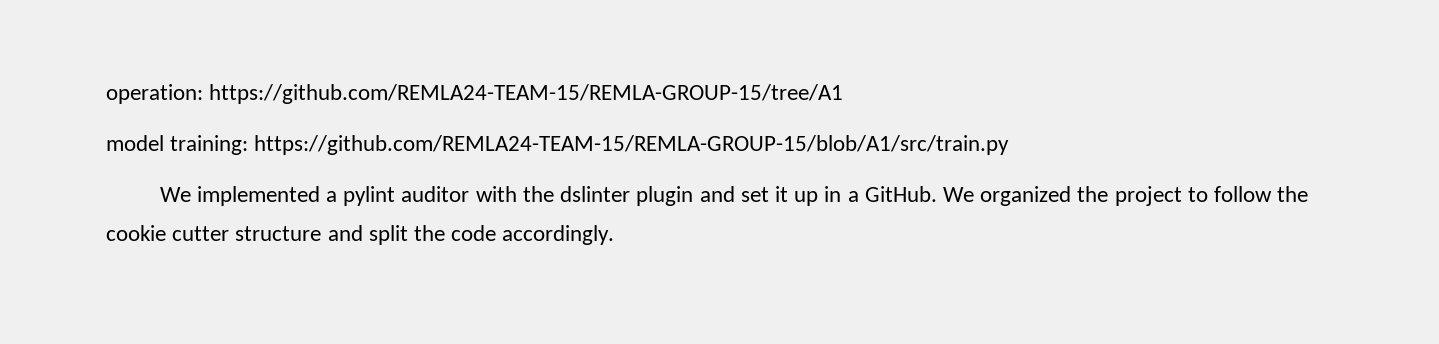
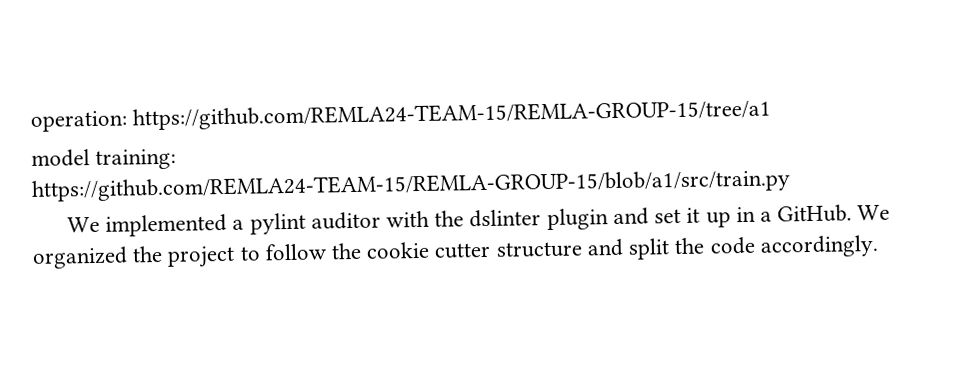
[209,84,844,104] https://github.com/REMLA24-TEAM-15/REMLA-GROUP-15/tree/A1 -> [132,99,772,131] https://github.com/REMLA24-TEAM-15/REMLA-GROUP-15/tree/a1
[254,135,1010,155] https://github.com/REMLA24-TEAM-15/REMLA-GROUP-15/blob/A1/src/train.py -> [31,169,790,202] https://github.com/REMLA24-TEAM-15/REMLA-GROUP-15/blob/a1/src/train.py

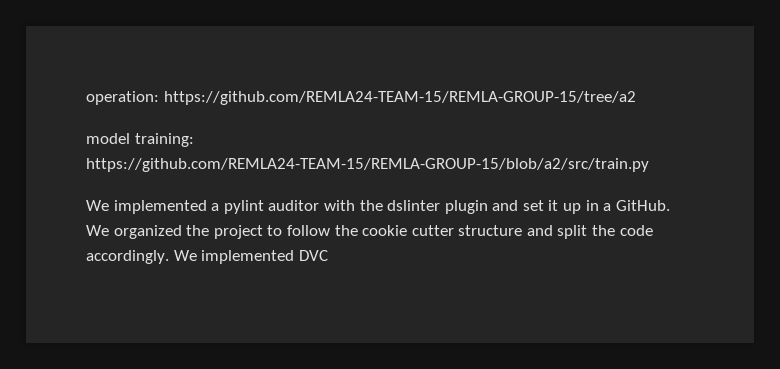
[132,99,772,131] https://github.com/REMLA24-TEAM-15/REMLA-GROUP-15/tree/a1 -> [163,91,636,105] https://github.com/REMLA24-TEAM-15/REMLA-GROUP-15/tree/a2
[31,169,790,202] https://github.com/REMLA24-TEAM-15/REMLA-GROUP-15/blob/a1/src/train.py -> [86,158,649,172] https://github.com/REMLA24-TEAM-15/REMLA-GROUP-15/blob/a2/src/train.py
(879, 246) none -> [173,250,328,264] We implemented DVC

